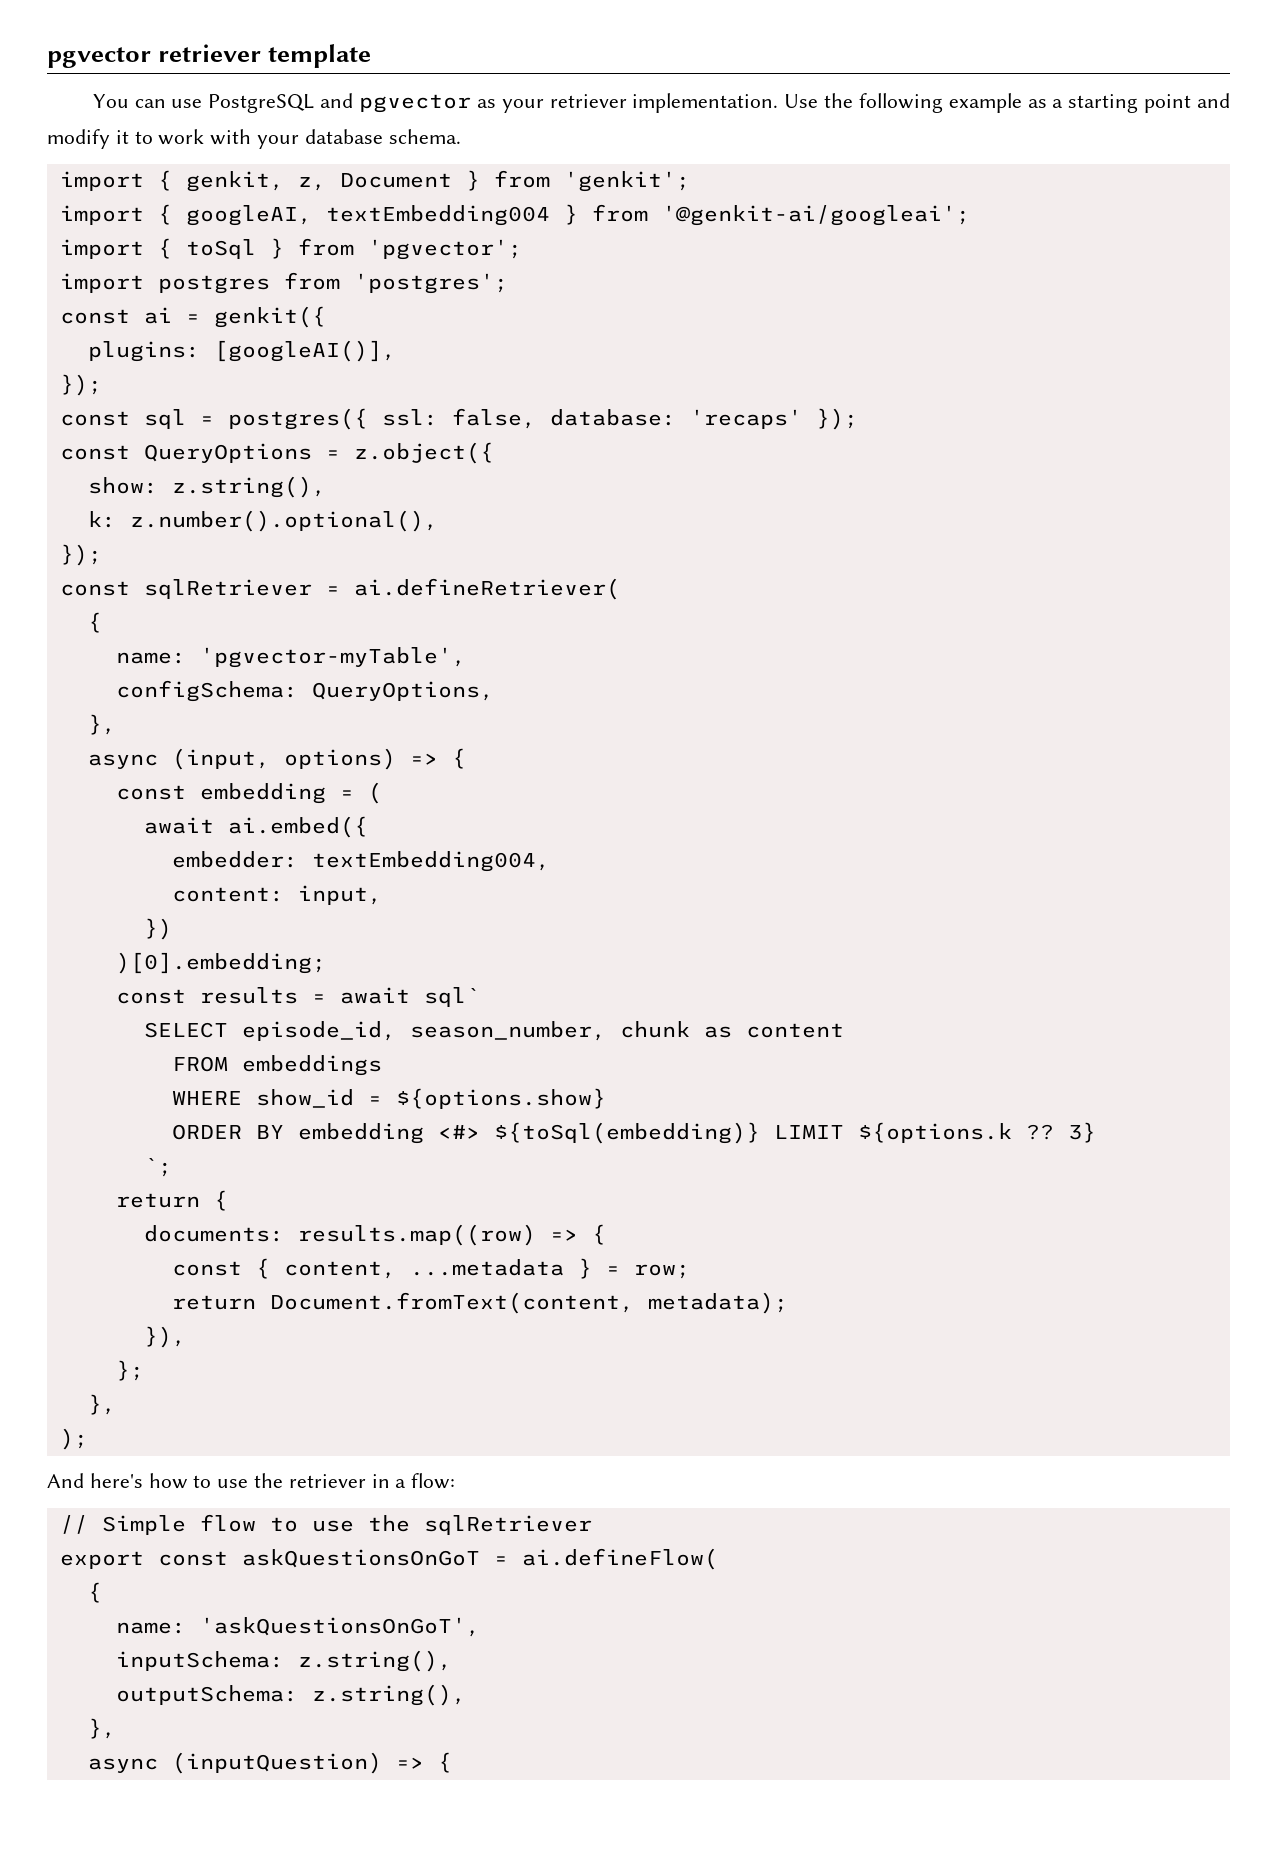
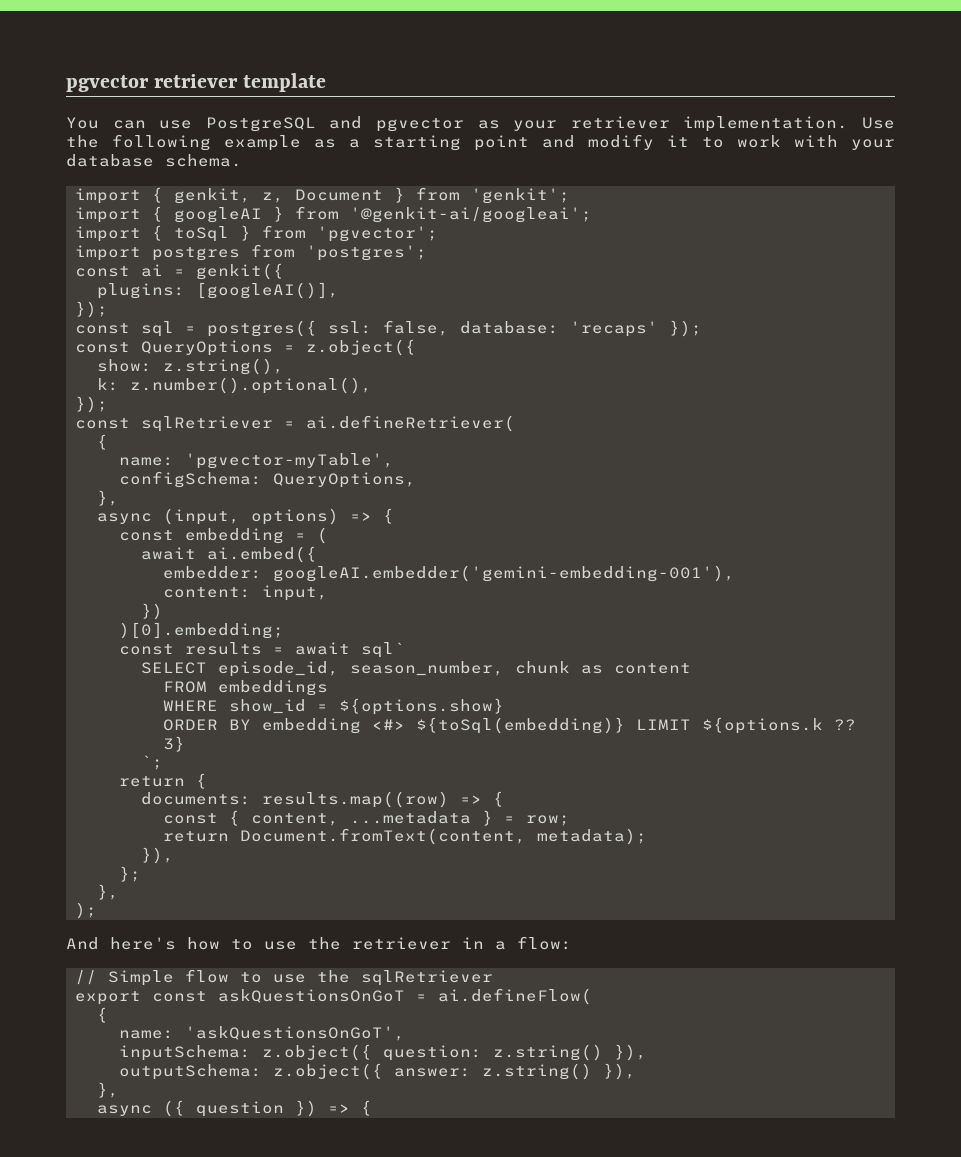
[185,205,550,226] googleAI, textEmbedding004 -> [174,207,262,223] googleAI
[311,851,550,872] textEmbedding004, -> [273,565,735,582] googleAI.embedder('gemini-embedding-001'),
[297,1650,452,1672] [115,1684,466,1706] [87,1718,116,1739] [87,1752,382,1774] z.string(), // outputSchema: z.string(), // }, // async (inputQuestion) -> [262,1044,647,1061] [119,1063,636,1080] [97,1082,119,1098] [97,1100,317,1117] z.object({ question: z.string() }), // outputSchema: z.object({ answer: z.string() }), // }, // async ({ question })

